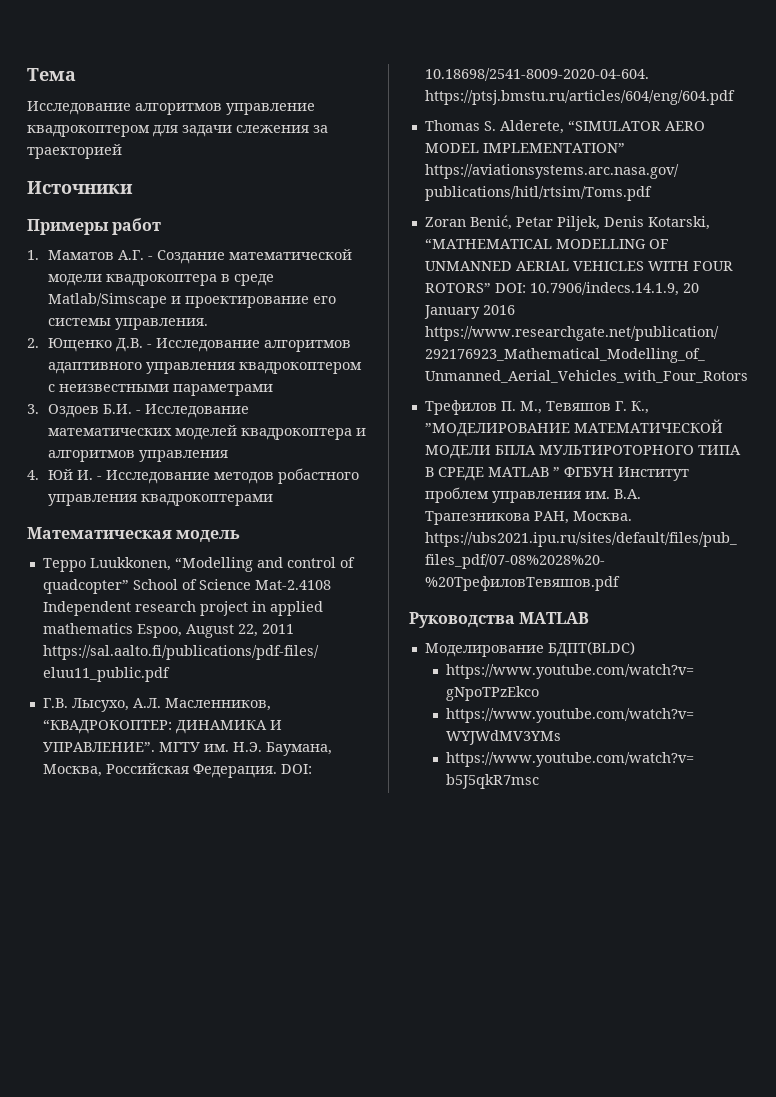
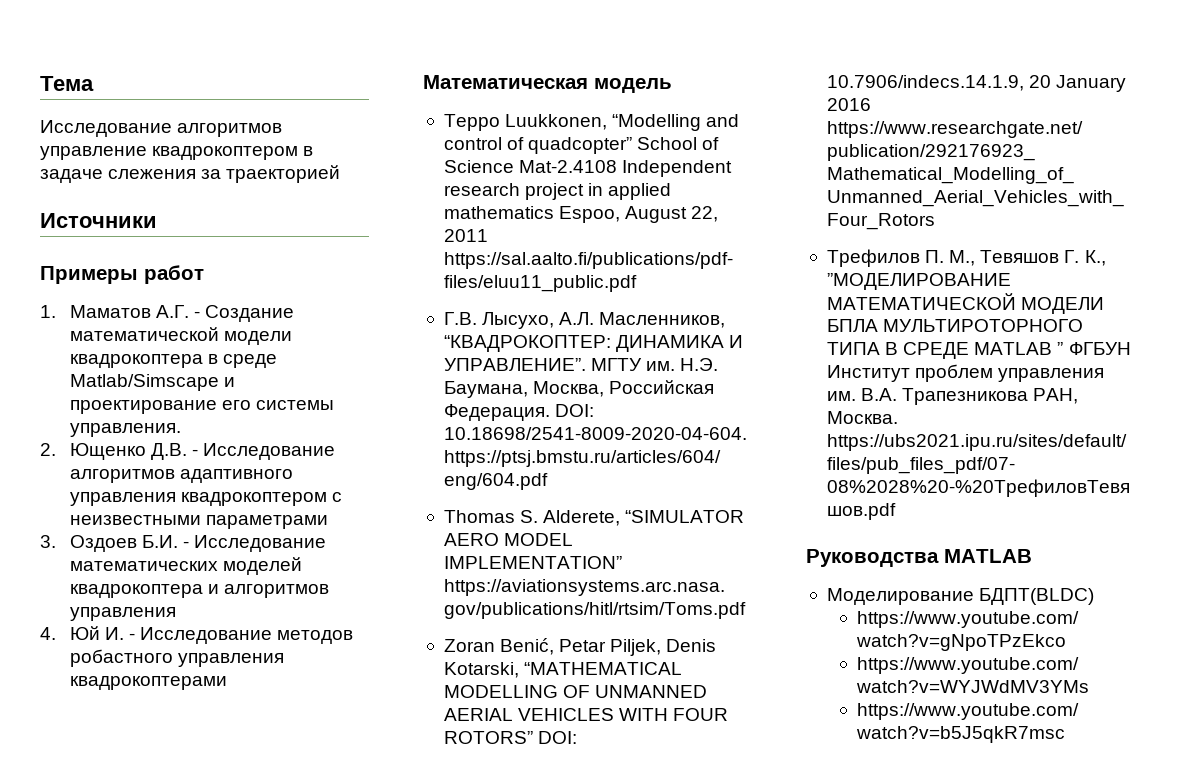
[153,125,232,137] для задачи -> [303,146,314,156] [40,169,103,183] в задаче

